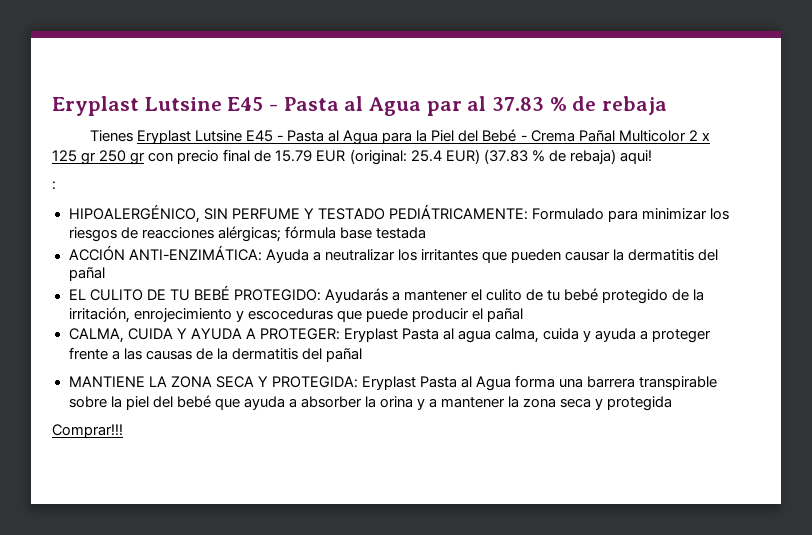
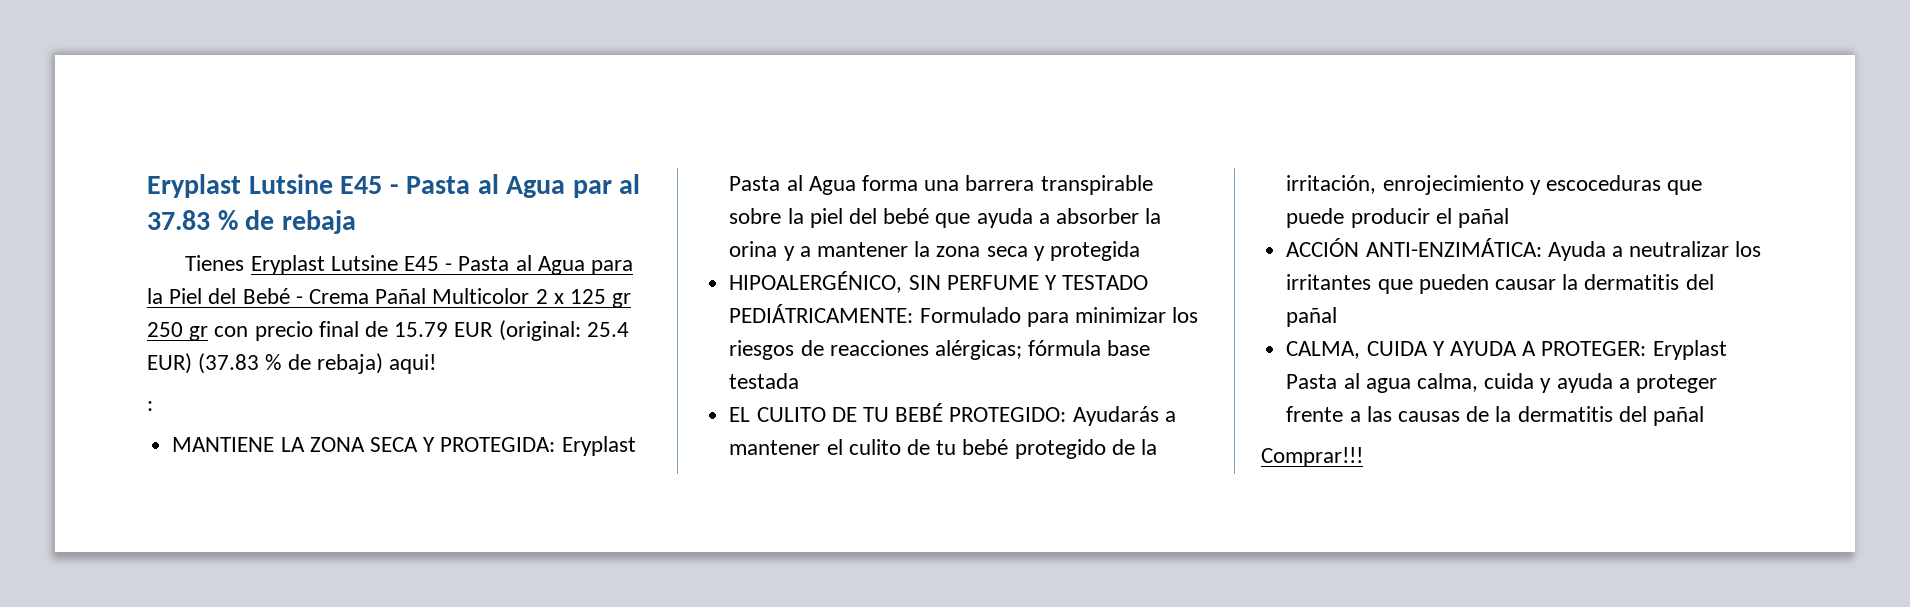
[68,204,729,223] [68,226,426,242] [68,245,719,263] [68,267,105,281] [68,285,705,304] [68,307,523,323] [68,328,712,343] [68,347,362,362] // HIPOALERGÉNICO, SIN PERFUME Y TESTADO PEDIÁTRICAMENTE: Formulado para minimizar los riesgos de reacciones alérgicas; fórmula base testada // ACCIÓN ANTI-ENZIMÁTICA: Ayuda a neutralizar los irritantes que pueden causar la dermatitis del pañal // EL CULITO DE TU BEBÉ PROTEGIDO: Ayudarás a mantener el culito de tu bebé protegido de la irritación, enrojecimiento y escoceduras que puede producir el pañal // CALMA, CUIDA Y AYUDA A PROTEGER: Eryplast Pasta al agua calma, cuida y ayuda a proteger frente a las causas de la dermatitis del pañal -> (153, 406) none
(673, 403) none -> [729,271,1149,293] [729,304,1199,327] [729,340,1151,360] [729,373,800,389] [729,403,1176,426] [729,439,1157,459] [1286,175,1703,195] [1286,208,1509,228] [1286,238,1762,261] [1286,274,1714,294] [1286,307,1338,327] [1286,340,1727,360] [1286,373,1717,393] [1286,406,1704,426] // HIPOALERGÉNICO, SIN PERFUME Y TESTADO PEDIÁTRICAMENTE: Formulado para minimizar los riesgos de reacciones alérgicas; fórmula base testada // EL CULITO DE TU BEBÉ PROTEGIDO: Ayudarás a mantener el culito de tu bebé protegido de la irritación, enrojecimiento y escoceduras que puede producir el pañal // ACCIÓN ANTI-ENZIMÁTICA: Ayuda a neutralizar los irritantes que pueden causar la dermatitis del pañal // CALMA, CUIDA Y AYUDA A PROTEGER: Eryplast Pasta al agua calma, cuida y ayuda a proteger frente a las causas de la dermatitis del pañal

